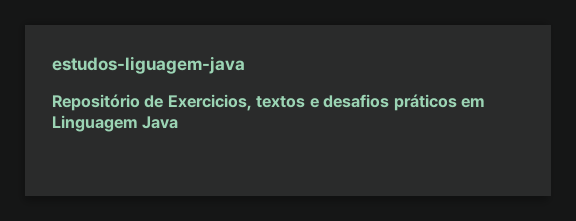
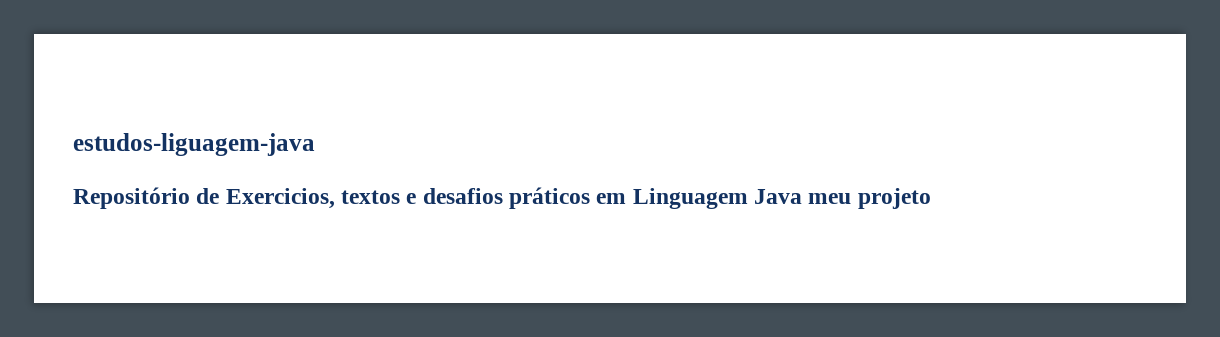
(179, 122) none -> [808,188,931,209] meu projeto

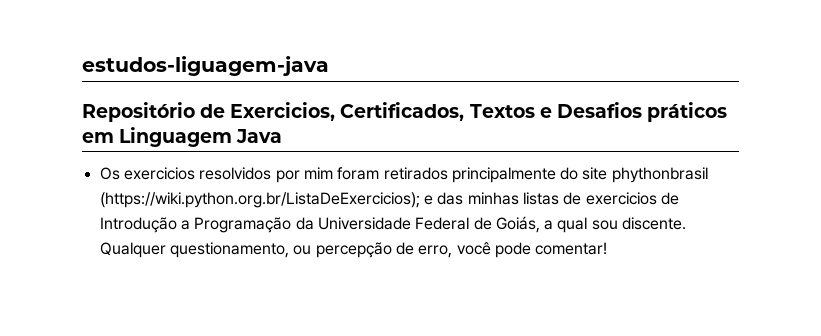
[341,188,503,204] textos e desafios -> [340,102,642,121] Certificados, Textos e Desafios
[808,188,931,209] meu projeto -> [99,167,708,183] [99,192,679,208] [99,216,687,233] [99,242,608,258] // Os exercicios resolvidos por mim foram retirados principalmente do site phythonbrasil (https://wiki.python.org.br/ListaDeExercicios); e das minhas listas de exercicios de Introdução a Programação da Universidade Federal de Goiás, a qual sou discente. Qualquer questionamento, ou percepção de erro, você pode comentar!

